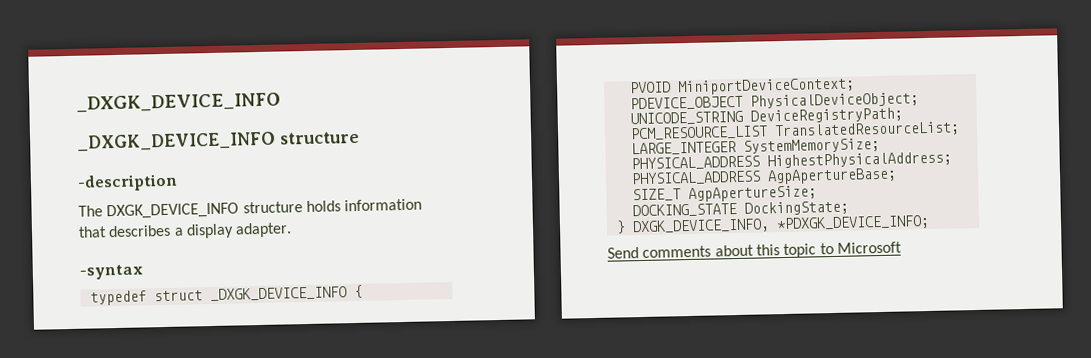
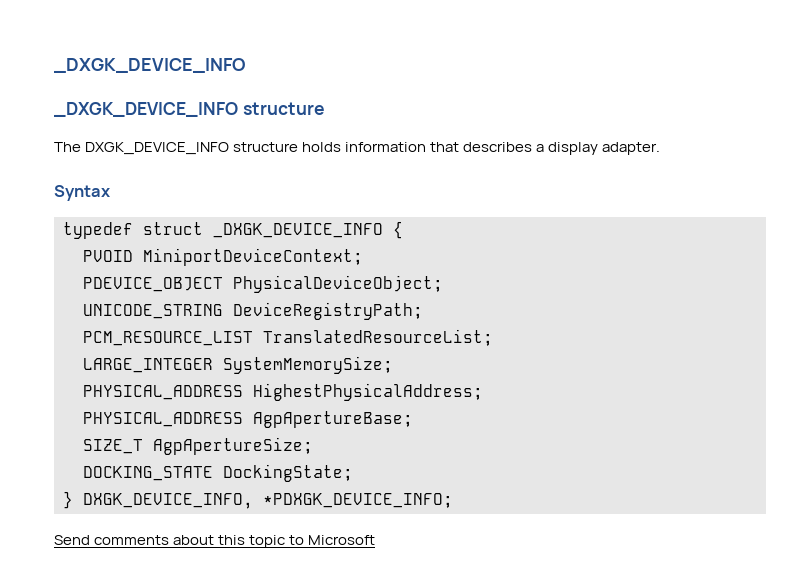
[77,173,178,192] // -description -> (325, 108) none
[79,264,143,280] -syntax -> [54,185,110,201] Syntax

